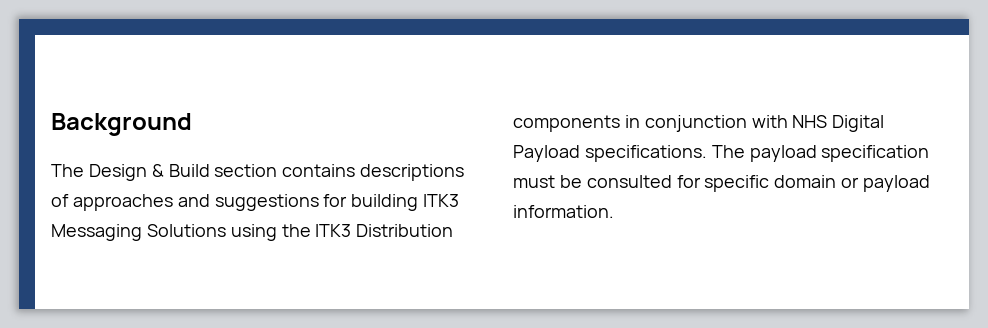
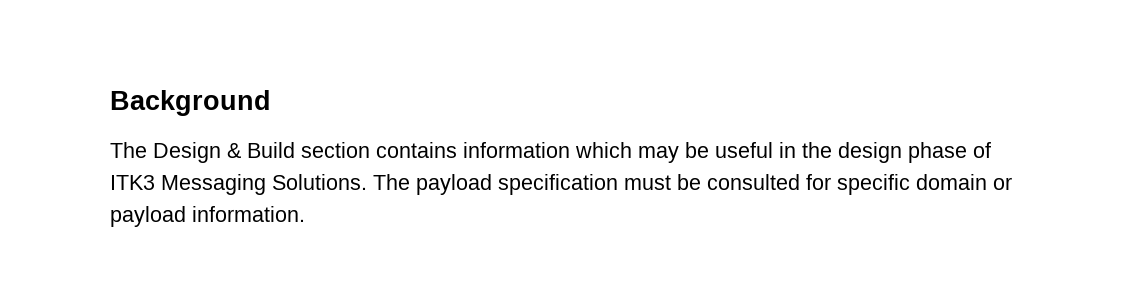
[360,164,465,181] [51,194,460,211] [51,224,454,241] [513,115,885,132] [513,145,707,162] descriptions of approaches and suggestions for building ITK3 Messaging Solutions using the ITK3 Distribution components in conjunction with NHS Digital Payload specifications. -> [463,142,991,163] [110,174,367,195] information which may be useful in the design phase of ITK3 Messaging Solutions.

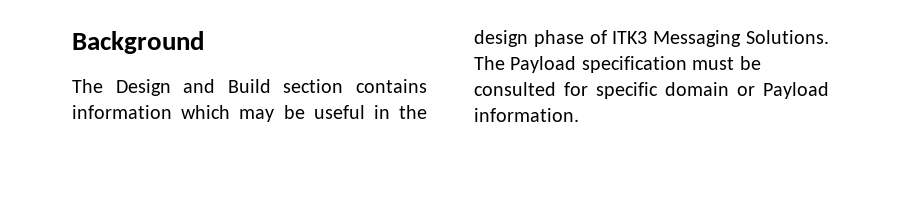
[227,143,241,158] & -> [183,79,216,93] and
[416,174,492,195] payload -> [510,56,577,73] Payload
[110,206,186,227] payload -> [763,82,829,99] Payload

